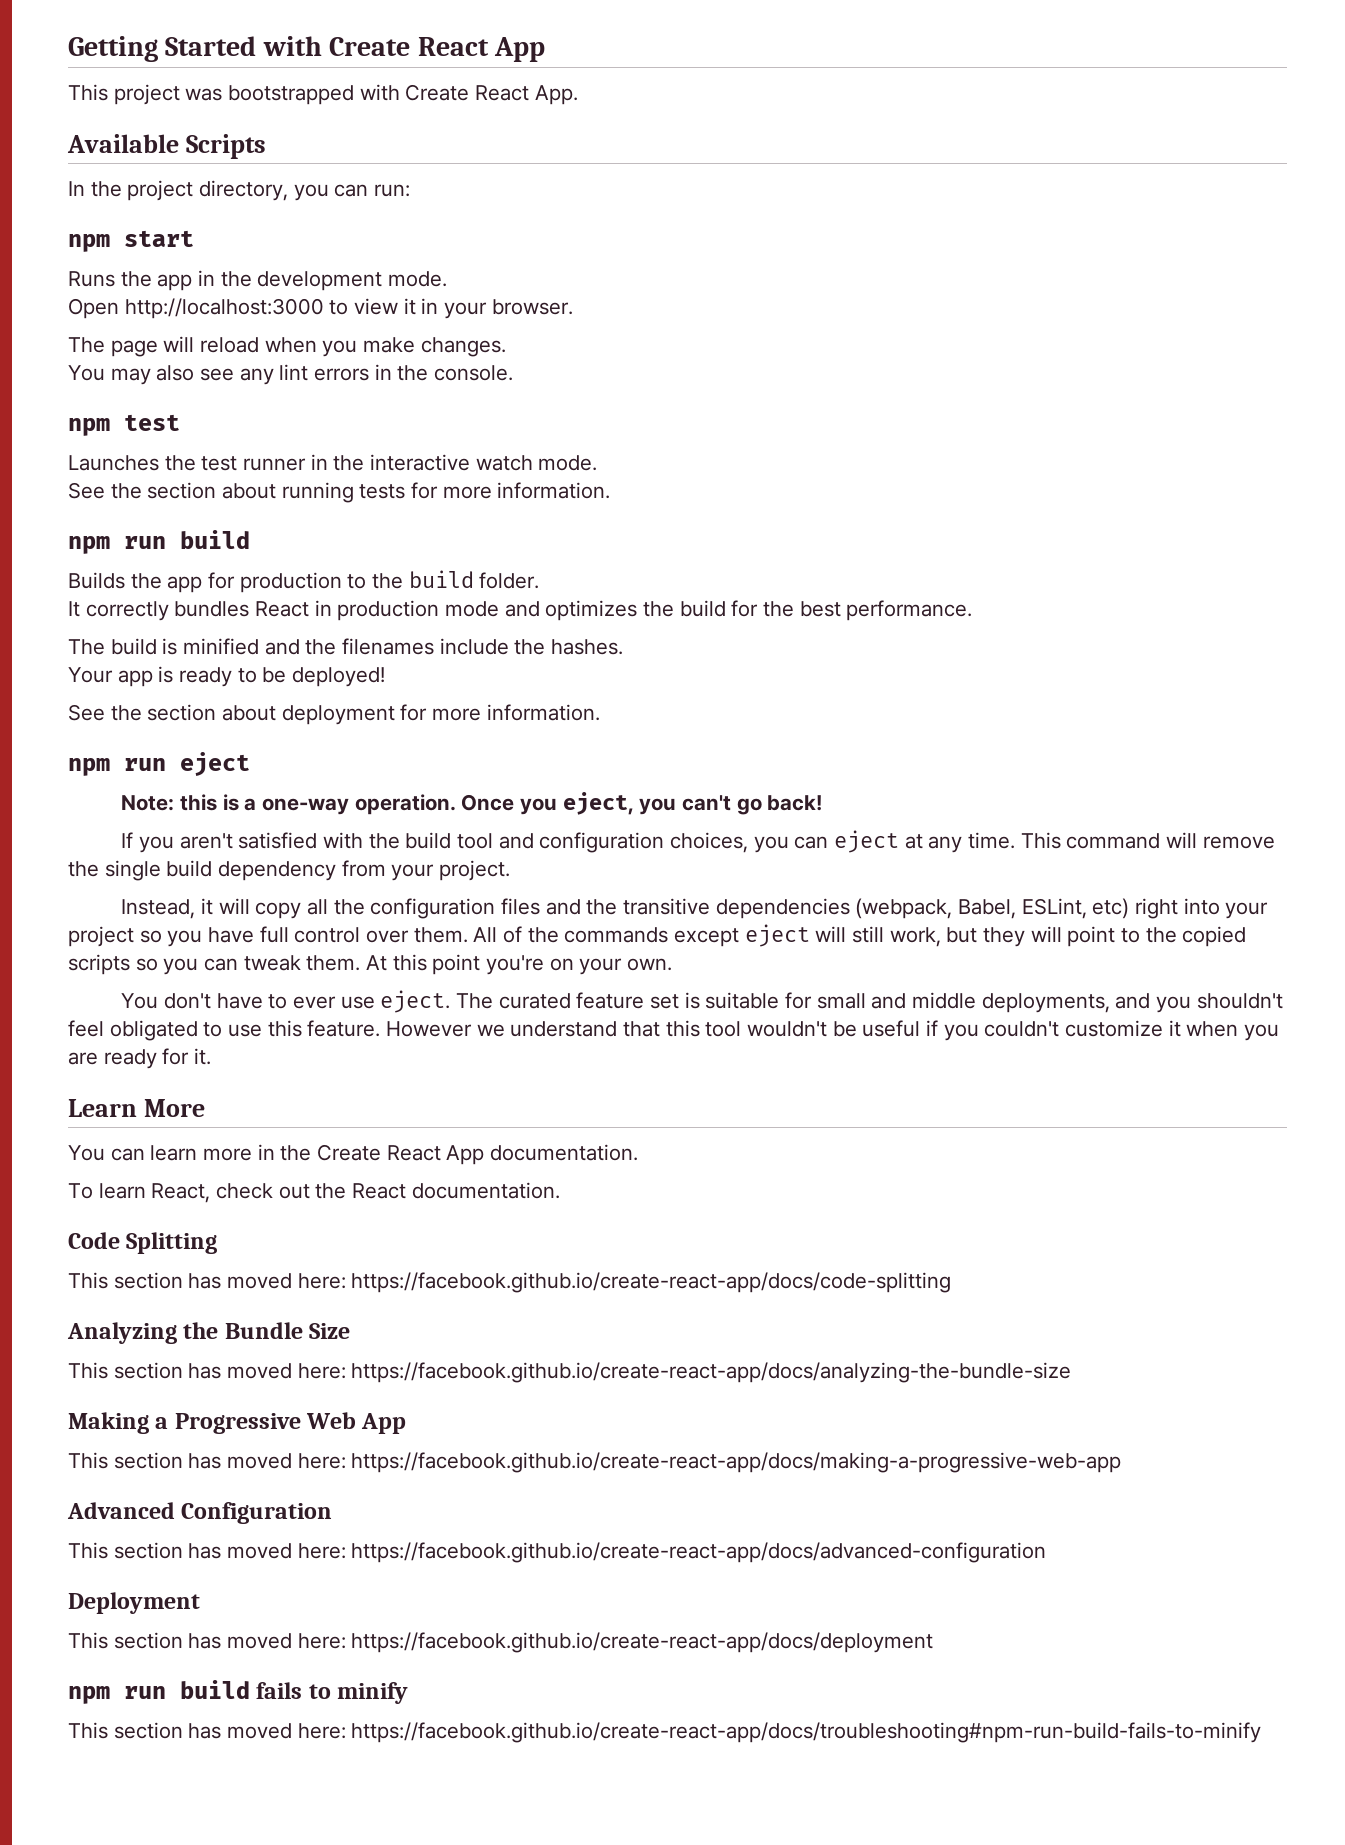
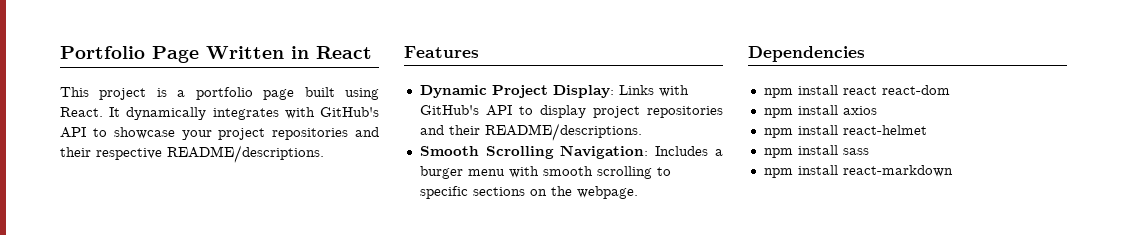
[68,36,546,62] Getting Started with Create React App -> [60,46,372,63] Portfolio Page Written in React
[185,84,578,105] [67,134,266,159] [68,180,411,201] [68,230,194,252] [68,270,448,291] [68,298,573,319] [68,336,506,357] [68,364,514,385] [68,414,180,436] [68,454,598,471] [68,482,611,503] [68,530,250,554] [68,570,540,593] [68,600,973,621] [68,638,624,655] [68,666,386,687] [68,704,600,725] [68,752,250,776] [121,792,823,815] [121,830,1275,853] [68,860,511,881] [121,898,1269,919] [68,924,1247,947] [68,954,673,975] [121,990,1283,1013] [68,1020,1280,1041] [68,1048,212,1069] [68,1099,205,1117] [68,1144,639,1165] [68,1182,560,1203] [68,1232,218,1254] [68,1272,952,1293] [67,1322,351,1344] [68,1362,1072,1383] [68,1412,407,1434] [68,1452,1122,1473] [67,1502,333,1524] [68,1542,1047,1563] [68,1592,200,1614] [68,1632,934,1653] [68,1680,409,1704] [68,1722,1262,1743] was bootstrapped with Create React App. // Available Scripts // In the project directory, you can run: // npm start // Runs the app in the development mode. // Open http://localhost:3000 to view it in your browser. // The page will reload when you make changes. // You may also see any lint errors in the console. // npm test // Launches the test runner in the interactive watch mode. // See the section about running tests for more information. // npm run build // Builds the app for production to the build folder. // It correctly bundles React in production mode and optimizes the build for the best performance. // The build is minified and the filenames include the hashes. // Your app is ready to be deployed! // See the section about deployment for more information. // npm run eject // Note: this is a one-way operation. Once you eject, you can't go back! // If you aren't satisfied with the build tool and configuration choices, you can eject at any time. This command will remove the single build dependency from your project. // Instead, it will copy all the configuration files and the transitive dependencies (webpack, Babel, ESLint, etc) right into your project so you have full control over them. All of the commands except eject will still work, but they will point to the copied scripts so you can tweak them. At this point you're on your own. // You don't have to ever use eject. The curated feature set is suitable for small and middle deployments, and you shouldn't feel obligated to use this feature. However we understand that this tool wouldn't be useful if you couldn't customize it when you are ready for it. // Learn More // You can learn more in the Create React App documentation. // To learn React, check out the React documentation. // Code Splitting // This section has moved here: https://facebook.github.io/create-react-app/docs/code-splitting // Analyzing the Bundle Size // This section has moved here: https://facebook.github.io/create-react-app/docs/analyzing-the-bundle-size // Making a Progressive Web App // This section has moved here: https://facebook.github.io/create-react-app/docs/making-a-progressive-web-app // Advanced Configuration // This section has moved here: https://facebook.github.io/create-react-app/docs/advanced-configuration // Deployment // This section has moved here: https://facebook.github.io/create-react-app/docs/deployment // npm run build fails to minify // This section has moved here: https://facebook.github.io/create-react-app/docs/troubleshooting#npm-run-build-fails-to-minify -> [156,87,379,100] [60,107,379,120] [60,127,379,140] [60,145,324,163] [404,46,479,58] [419,85,689,98] [419,105,723,118] [419,123,642,141] [419,145,723,159] [419,166,671,179] [419,186,638,199] [748,46,865,62] [763,85,950,98] [763,105,877,118] [763,125,927,138] [763,145,869,158] [763,165,953,178] is a portfolio page built using React. It dynamically integrates with GitHub's API to showcase your project repositories and their respective README/descriptions. // Features // Dynamic Project Display: Links with GitHub's API to display project repositories and their README/descriptions. // Smooth Scrolling Navigation: Includes a burger menu with smooth scrolling to specific sections on the webpage. // Dependencies // npm install react react-dom // npm install axios // npm install react-helmet // npm install sass // npm install react-markdown

